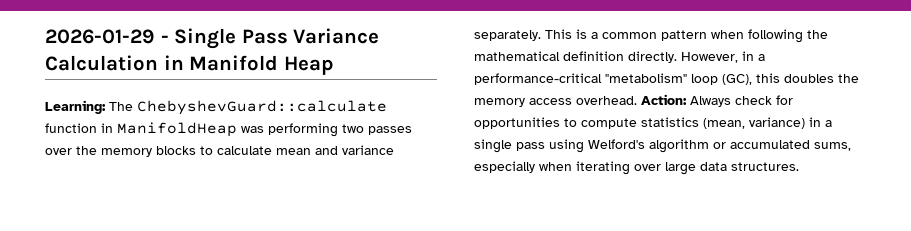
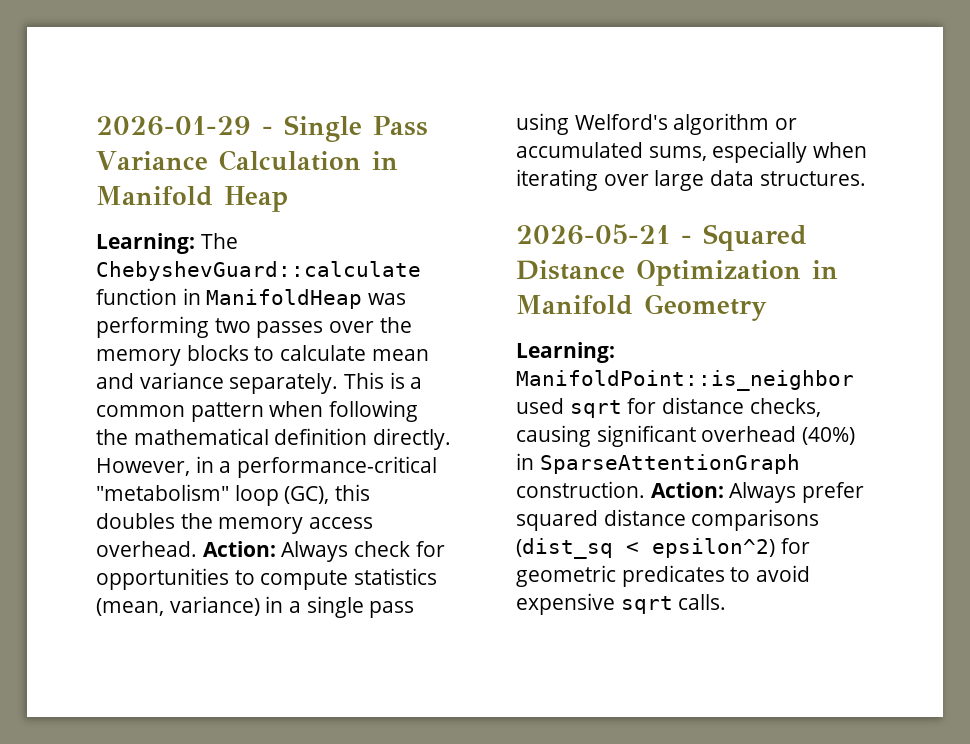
(799, 166) none -> [516,224,807,251] [516,260,838,286] [516,294,767,321] [516,342,615,363] [516,370,854,391] [516,397,821,418] [516,425,856,447] [516,453,800,474] [516,481,865,503] [516,509,820,531] [516,538,810,559] [516,565,811,587] [516,593,727,615] // 2026-05-21 - Squared Distance Optimization in Manifold Geometry // Learning: ManifoldPoint::is_neighbor used sqrt for distance checks, causing significant overhead (40%) in SparseAttentionGraph construction. Action: Always prefer squared distance comparisons (dist_sq < epsilon^2) for geometric predicates to avoid expensive sqrt calls.

